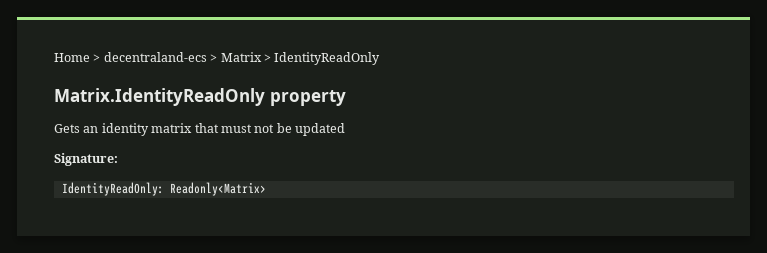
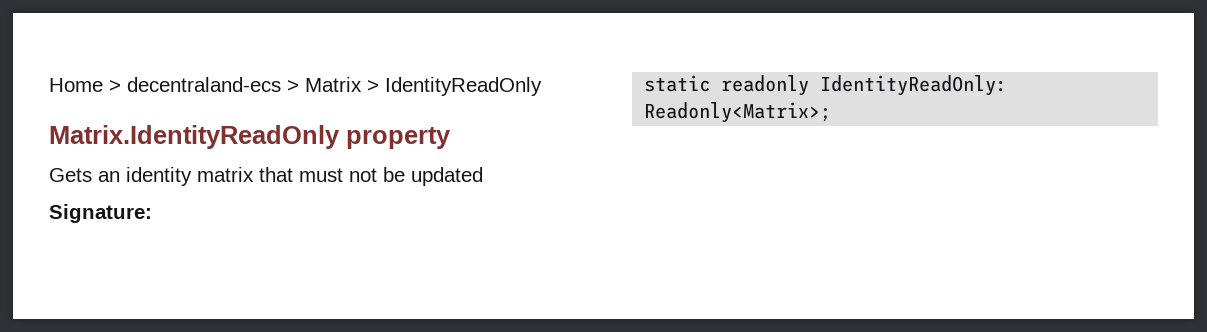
[61,182,266,196] IdentityReadOnly: Readonly<Matrix> -> [644,75,1008,96] [644,102,832,123] static readonly IdentityReadOnly: Readonly<Matrix>;

